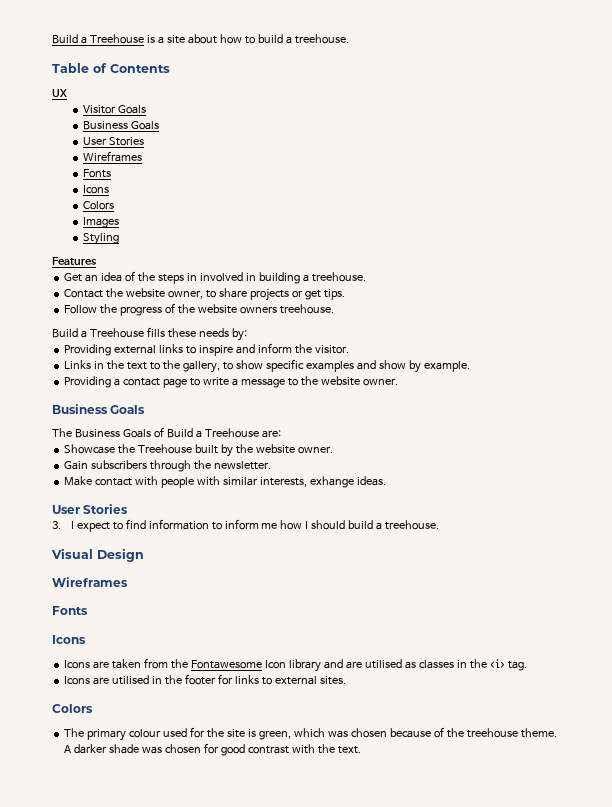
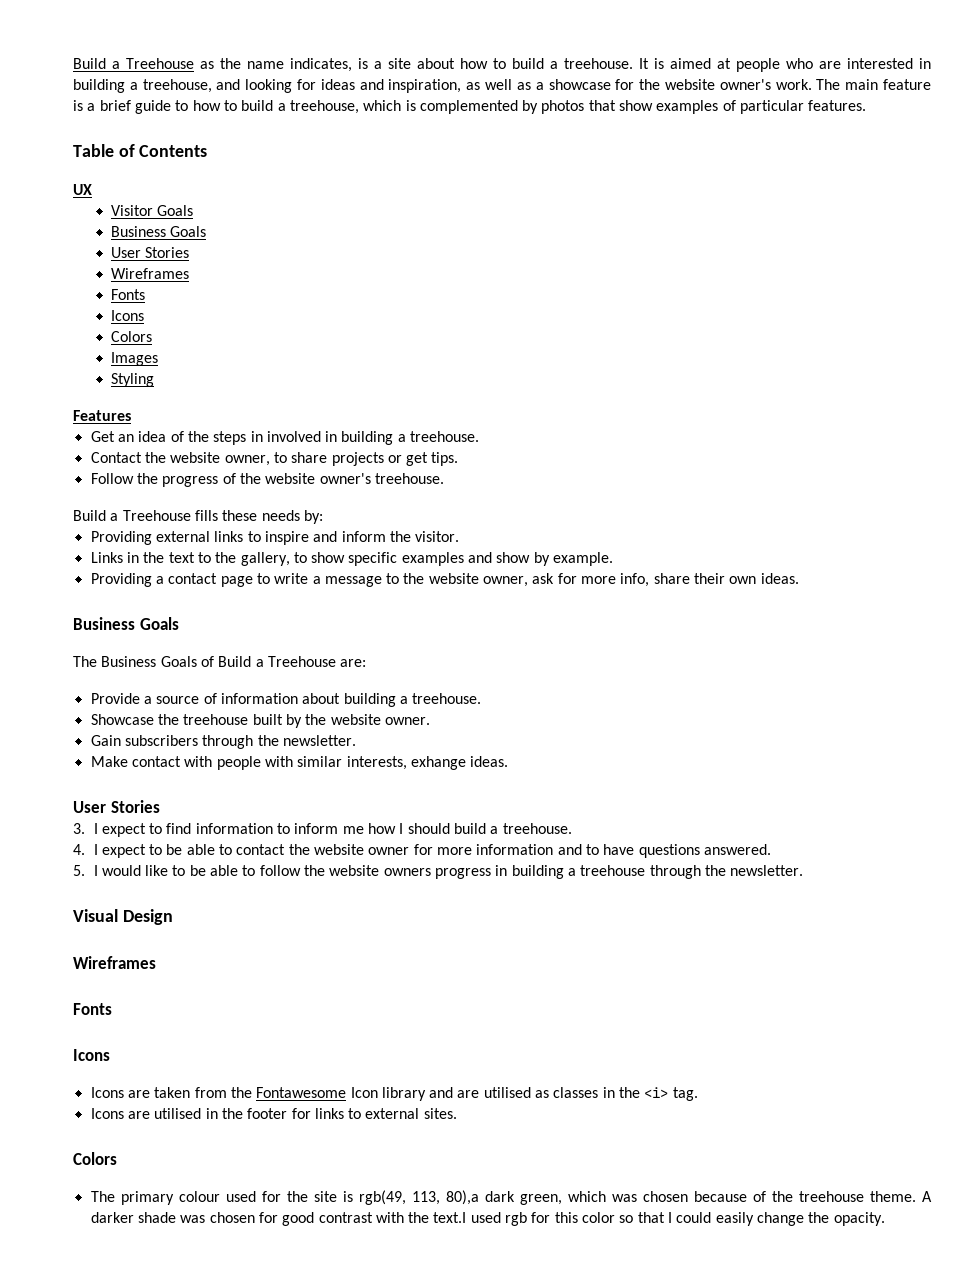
[52,34,144,44] Build a Treehouse -> [73,58,352,72] Build a Treehouse as the name indicates,
(349, 39) none -> [639,58,931,72] [73,79,932,93] [73,100,867,114] It is aimed at people who are interested in building a treehouse, and looking for ideas and inspiration, as well as a showcase for the website owner's work. The main feature is a brief guide to how to build a treehouse, which is complemented by photos that show examples of particular features.
[239,306,277,314] owners -> [319,473,371,484] owner's
[362,378,398,386] owner. -> [483,573,799,587] owner, ask for more info, share their own ideas.
(281, 434) none -> [90,693,482,707] // Provide a source of information about building a treehouse.
[138,444,193,454] Treehouse -> [183,714,249,725] treehouse
(440, 525) none -> [73,844,771,858] [73,865,804,879] // 4. I expect to be able to contact the website owner for more information and to have questions answered. // 5. I would like to be able to follow the website owners progress in building a treehouse through the newsletter.
(256, 733) none -> [358,1190,515,1205] rgb(49, 113, 80),a dark
[337,746,361,754] text. -> [433,1212,885,1226] text.I used rgb for this color so that I could easily change the opacity.

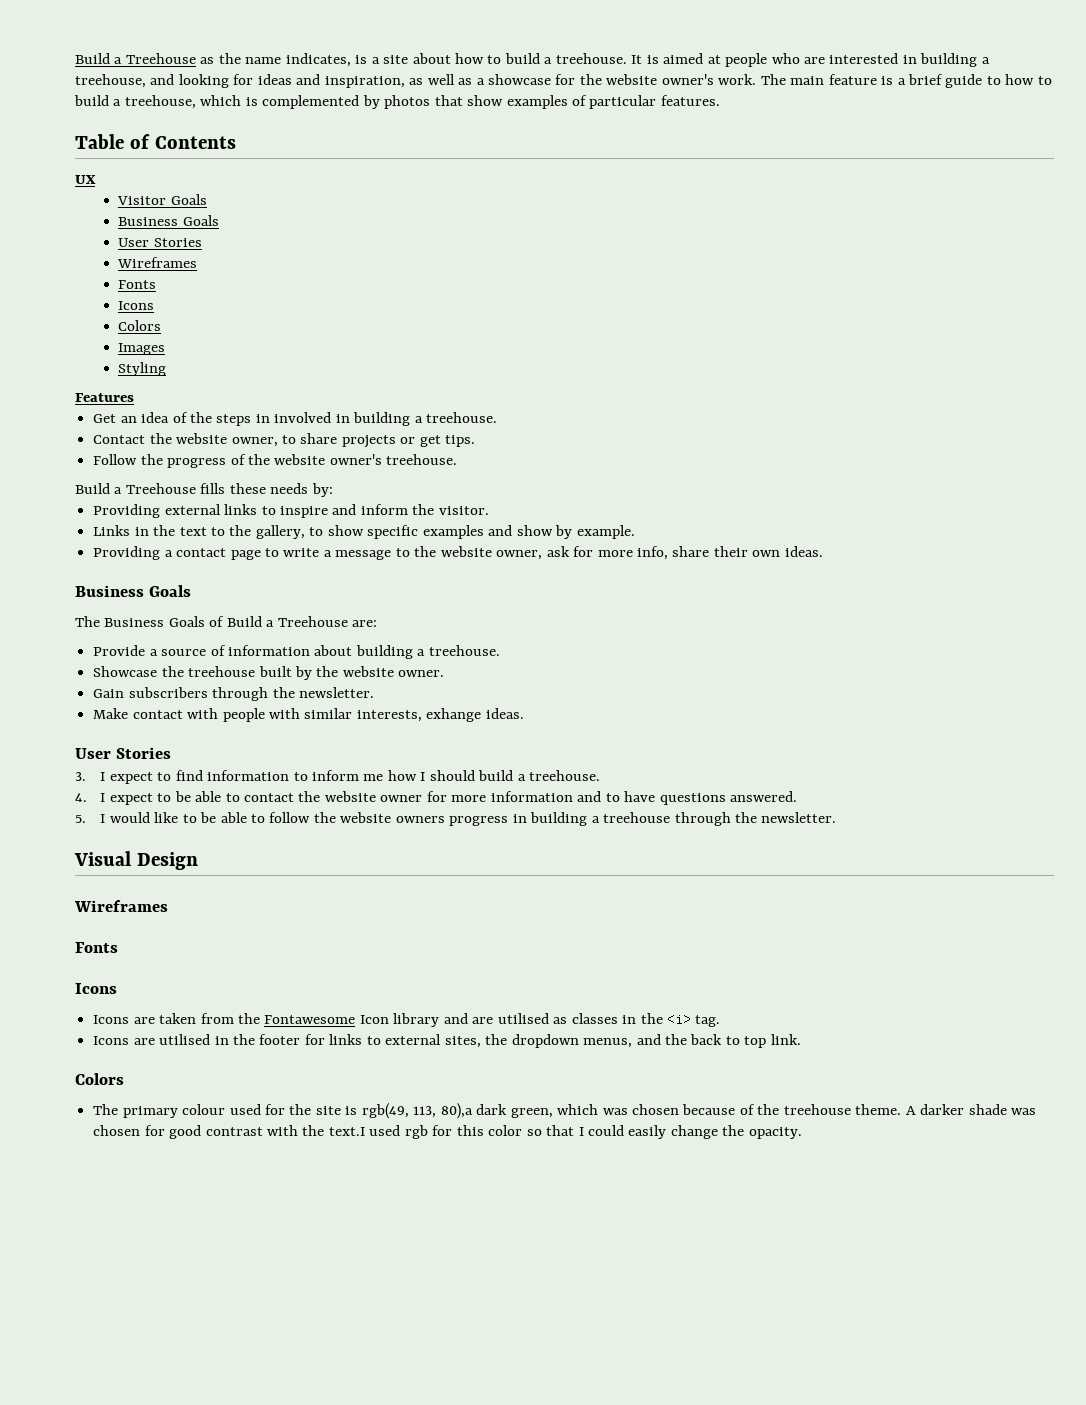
[423,1108,457,1119] sites. -> [444,1034,801,1048] sites, the dropdown menus, and the back to top link.

